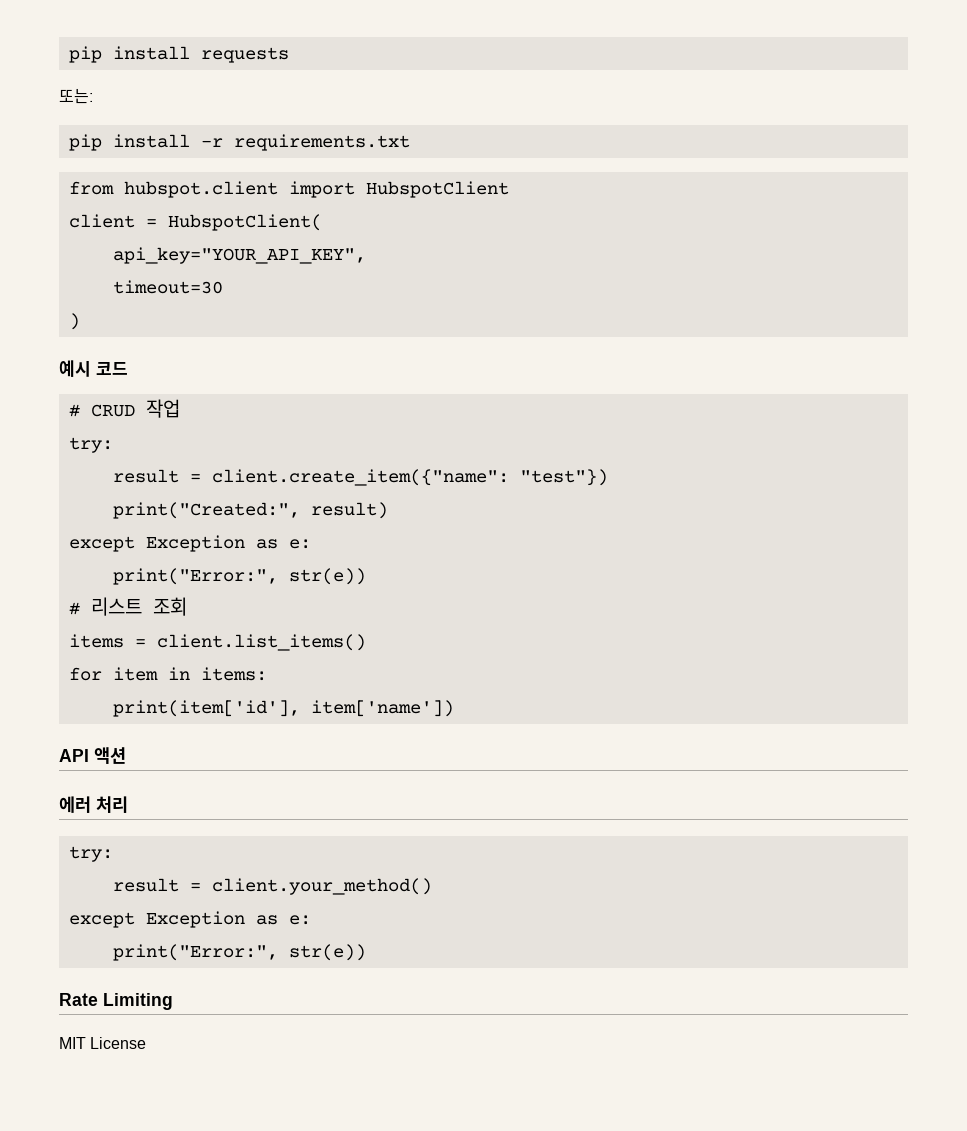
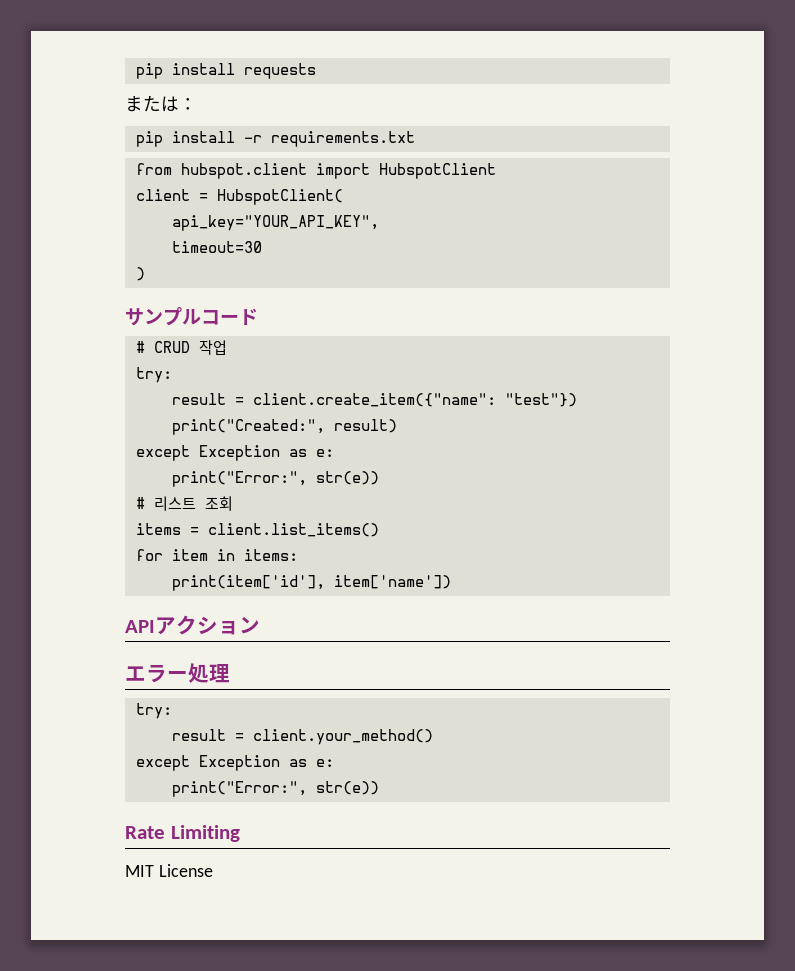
[59,88,93,104] 또는: -> [125,95,197,112] または：
[59,360,128,377] 예시 코드 -> [125,307,258,326] サンプルコード
[94,747,126,764] [59,796,128,813] 액션 // 에러 처리 -> [155,615,260,635] [125,663,230,683] アクション // エラー処理

